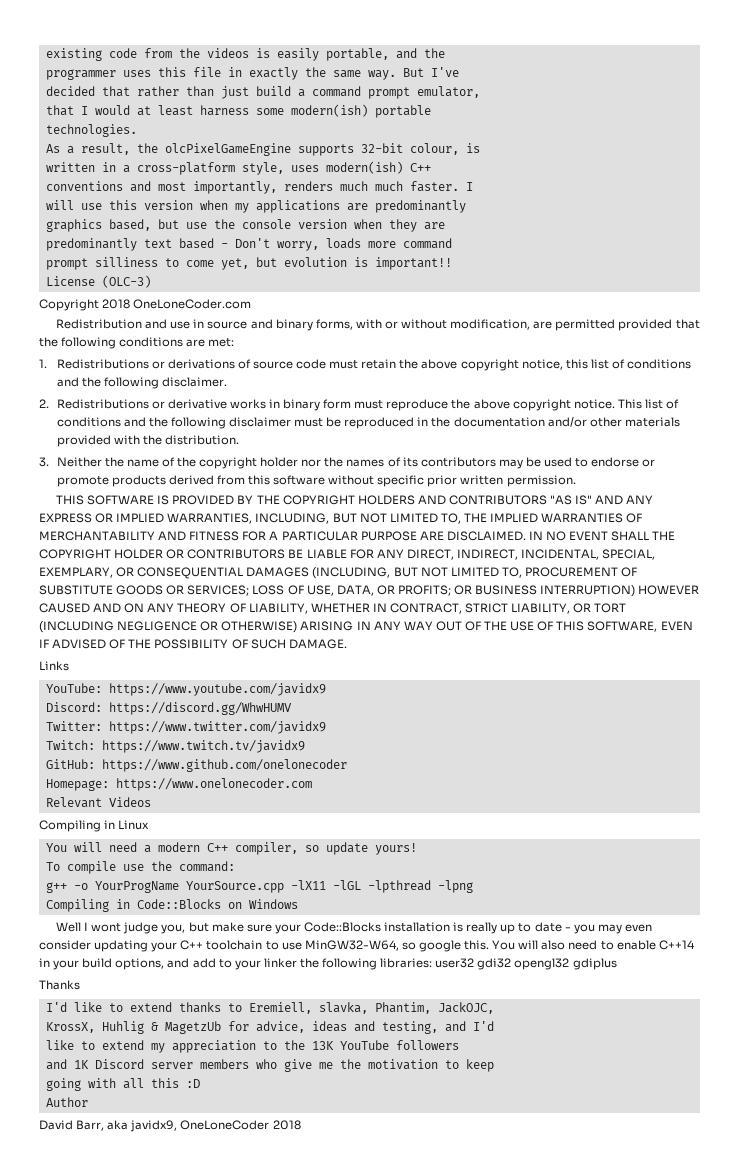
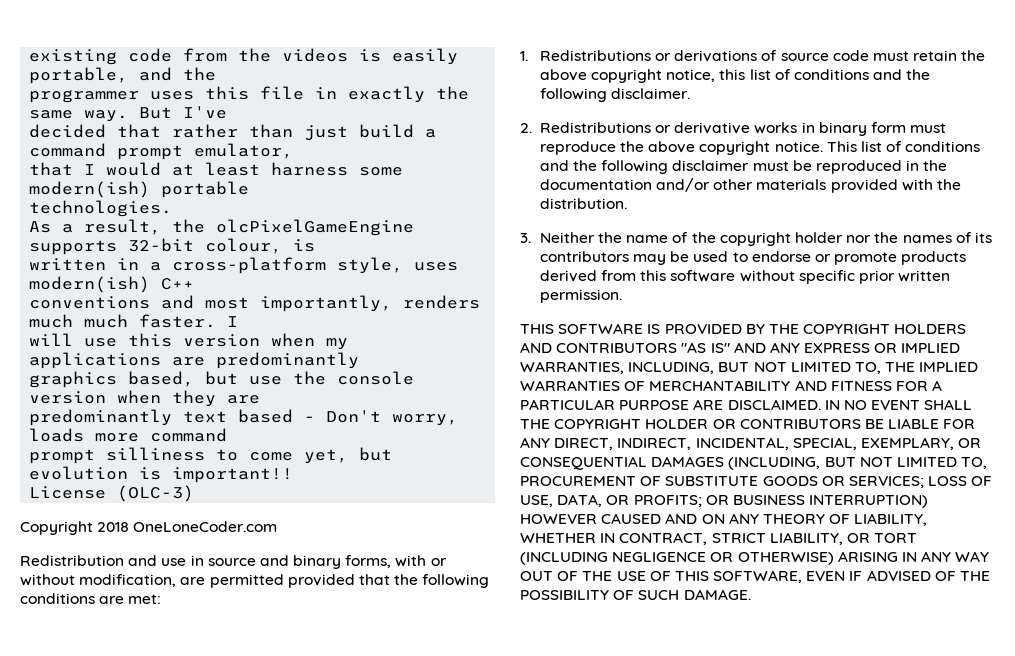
[39,661,69,671] [45,683,326,696] [45,702,292,715] [45,721,326,734] [45,740,305,753] [45,759,347,772] [45,778,312,791] [45,797,151,808] [39,820,150,832] [45,842,417,855] [45,861,235,874] [45,880,473,893] [45,899,298,912] [56,922,653,934] [39,940,695,952] [39,958,617,970] [39,980,80,990] [45,1002,494,1014] [45,1021,494,1034] [45,1040,459,1053] [45,1059,494,1072] [45,1078,200,1091] [45,1097,88,1107] [39,1120,301,1132] // Links // YouTube: https://www.youtube.com/javidx9 // Discord: https://discord.gg/WhwHUMV // Twitter: https://www.twitter.com/javidx9 // Twitch: https://www.twitch.tv/javidx9 // GitHub: https://www.github.com/onelonecoder // Homepage: https://www.onelonecoder.com // Relevant Videos // Compiling in Linux // You will need a modern C++ compiler, so update yours! // To compile use the command: // g++ -o YourProgName YourSource.cpp -lX11 -lGL -lpthread -lpng // Compiling in Code::Blocks on Windows // Well I wont judge you, but make sure your Code::Blocks installation is really up to date - you may even consider updating your C++ toolchain to use MinGW32-W64, so google this. You will also need to enable C++14 in your build options, and add to your linker the following libraries: user32 gdi32 opengl32 gdiplus // Thanks // I'd like to extend thanks to Eremiell, slavka, Phantim, JackOJC, // KrossX, Huhlig & MagetzUb for advice, ideas and testing, and I'd // like to extend my appreciation to the 13K YouTube followers // and 1K Discord server members who give me the motivation to keep // going with all this :D // Author // David Barr, aka javidx9, OneLoneCoder 2018 -> (751, 594) none

